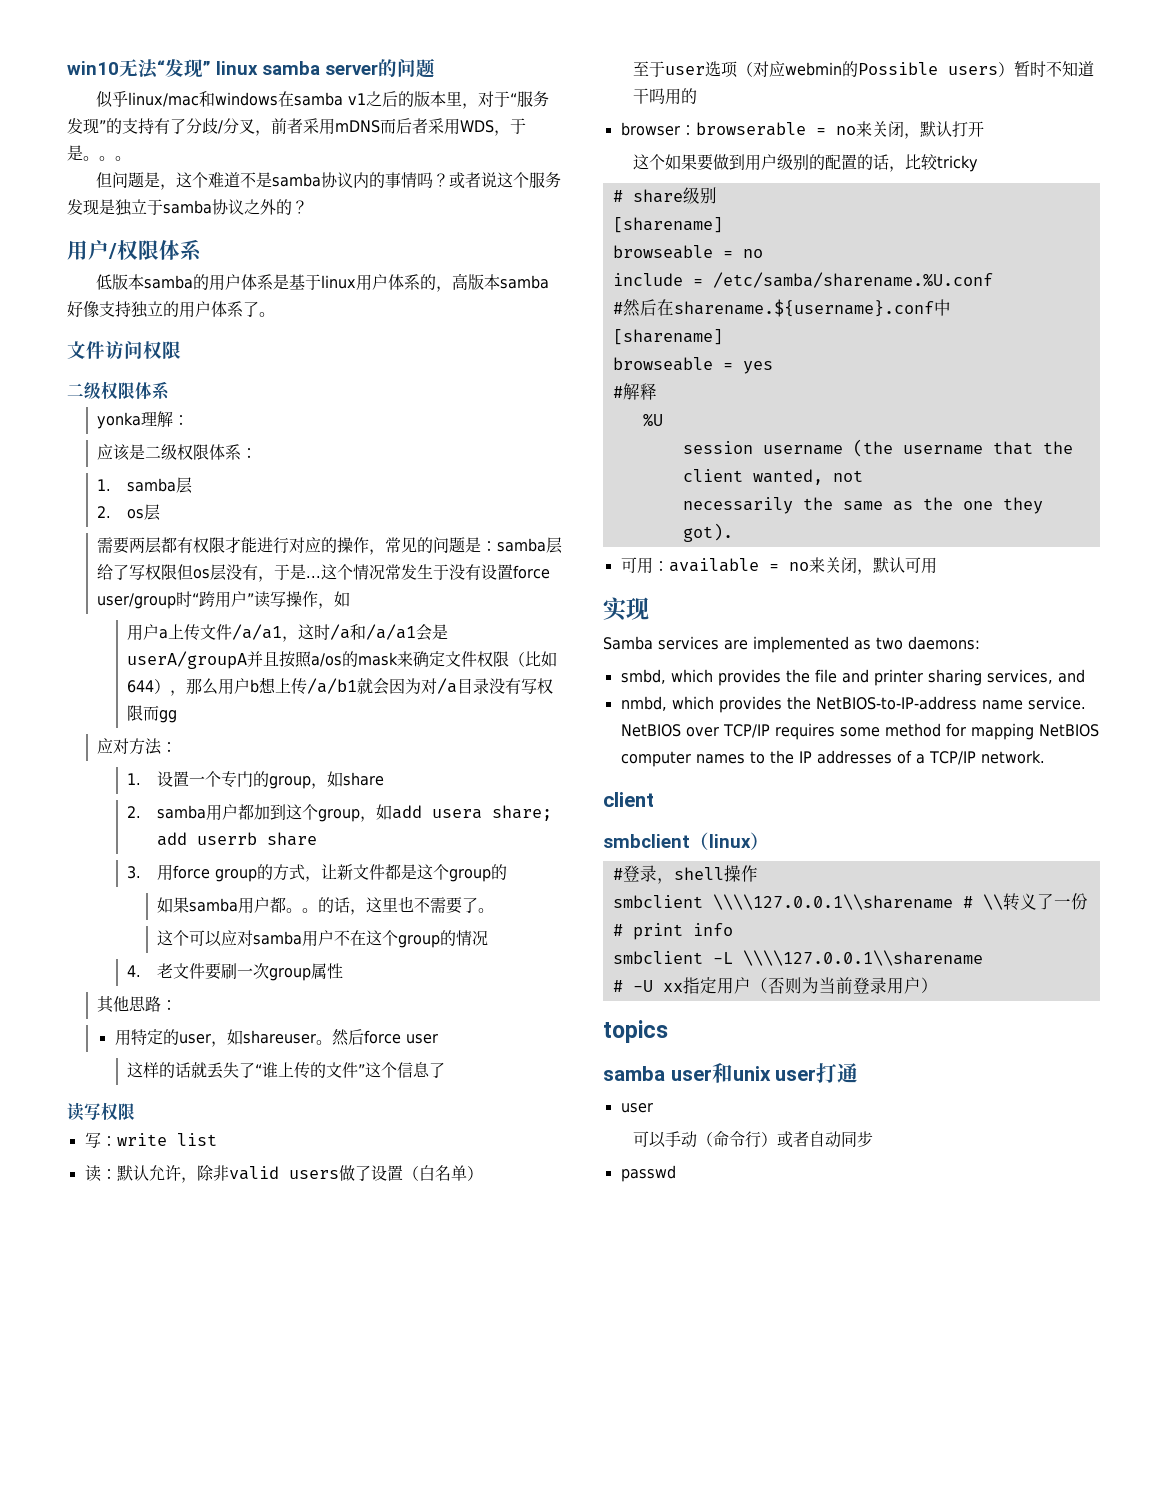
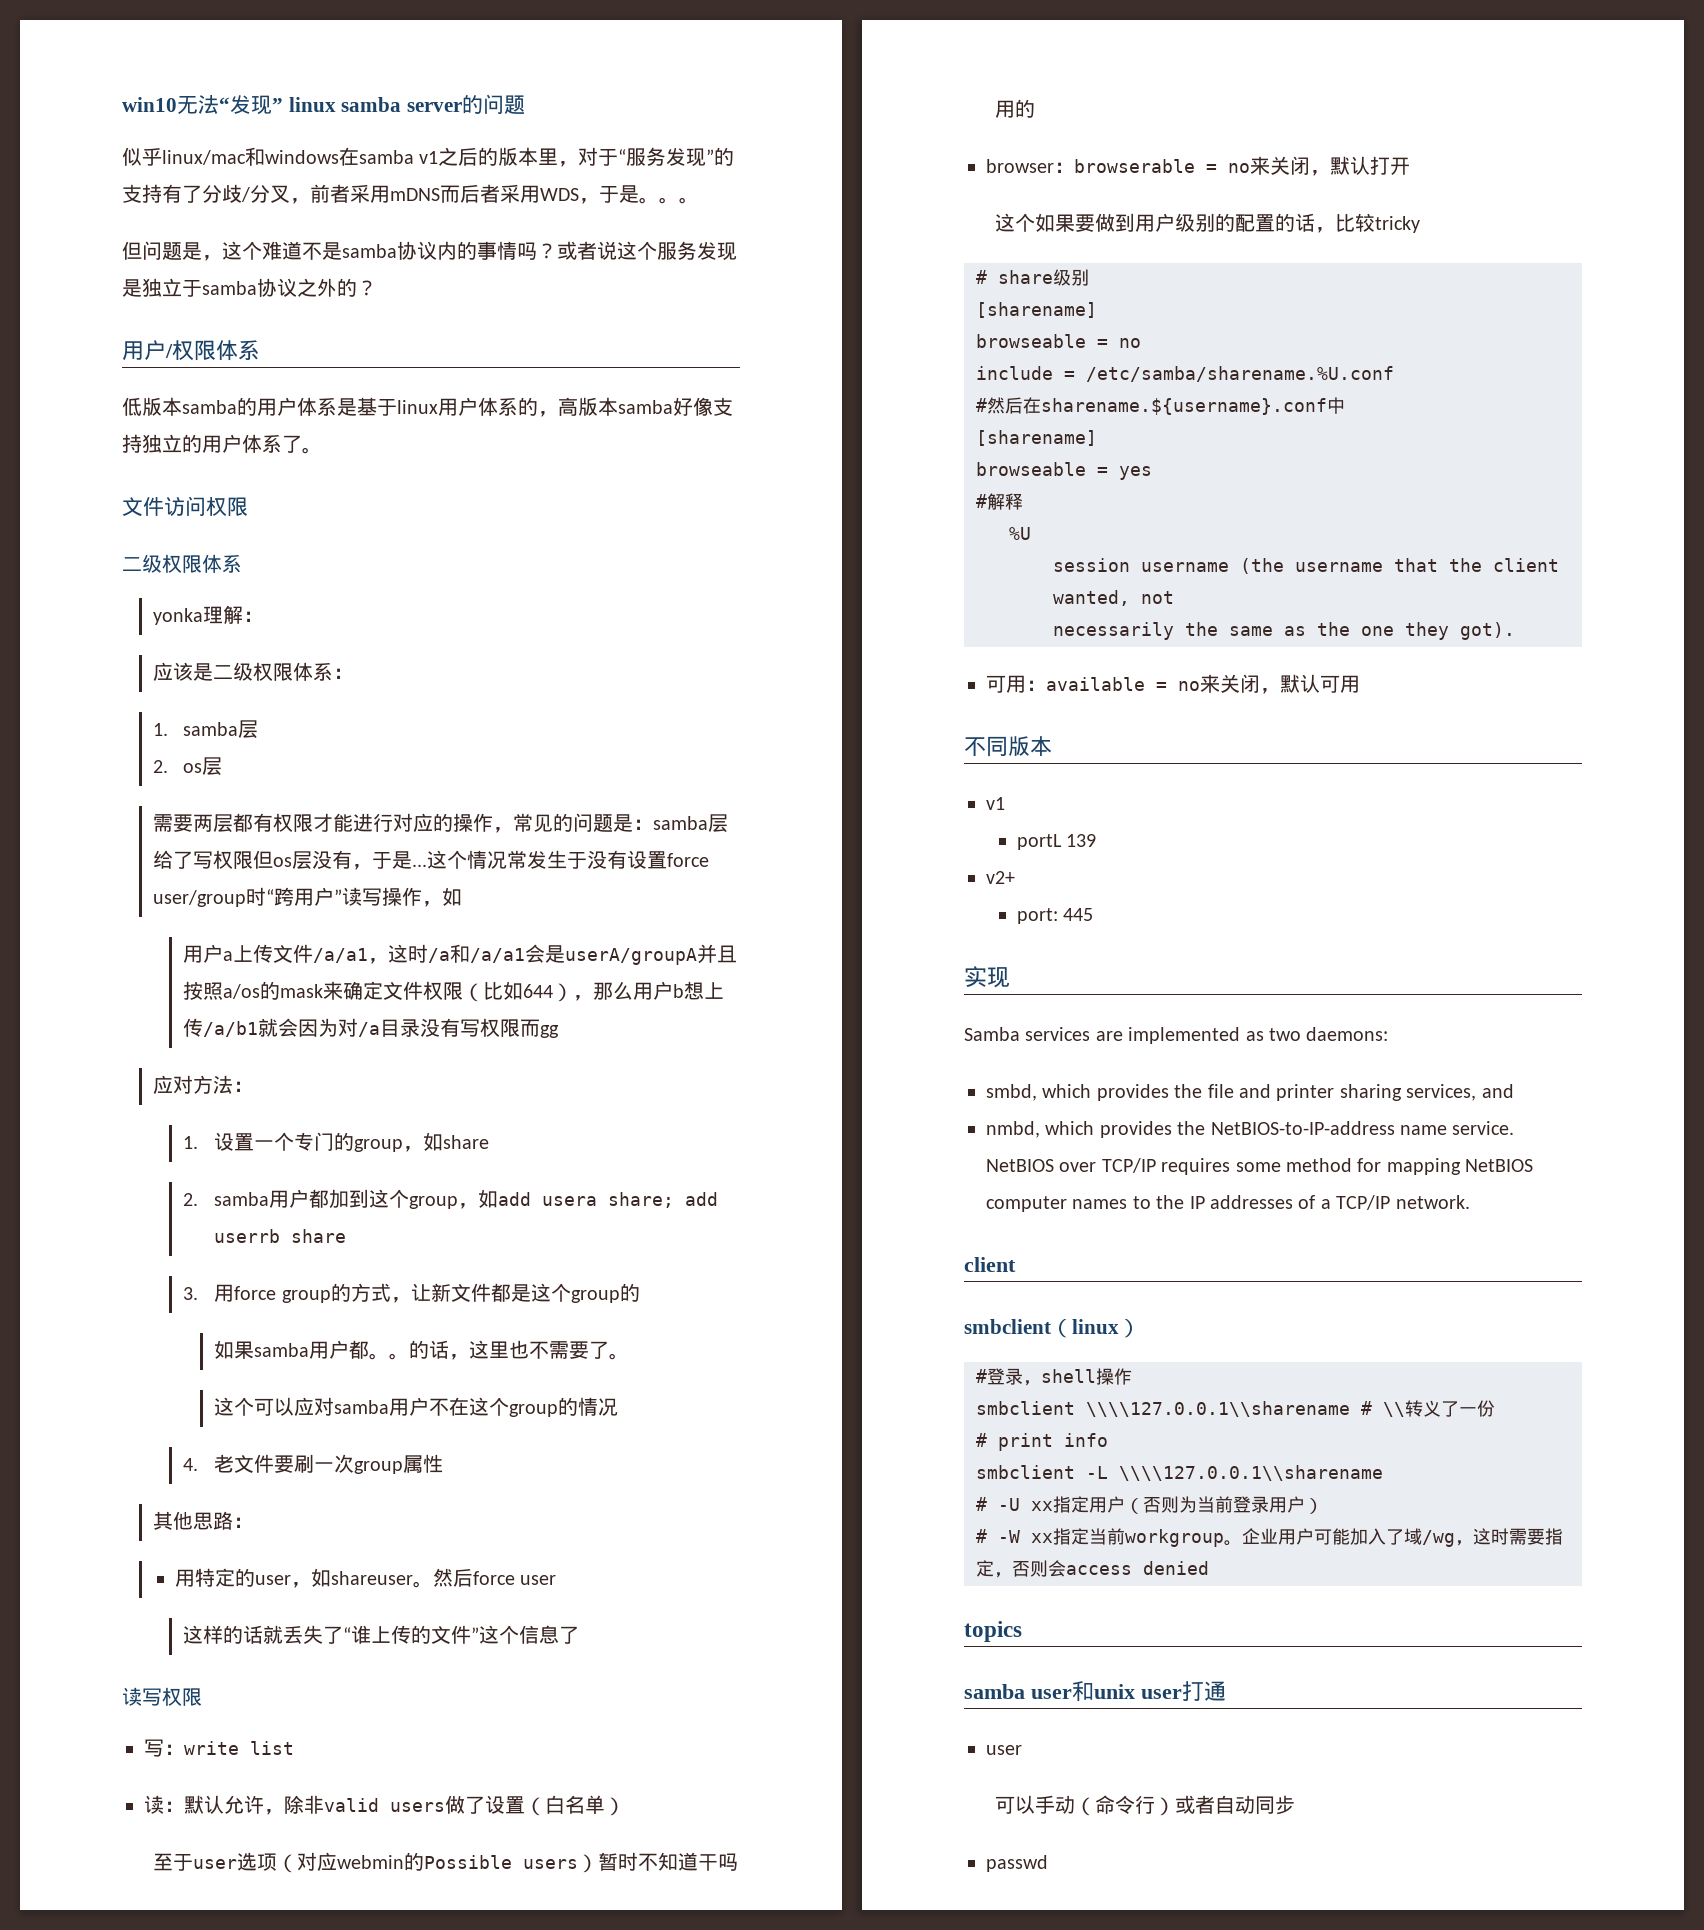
(937, 565) none -> [964,736,1052,757] [986,797,1005,810] [1016,834,1097,850] [986,871,1015,884] [1016,908,1094,924] // 不同版本 // v1 // portL 139 // v2+ // port: 445
(938, 985) none -> [976,1528,1563,1547] [976,1560,1209,1578] // # -W xx指定当前workgroup。企业用户可能加入了域/wg，这时需要指定，否则会access denied

